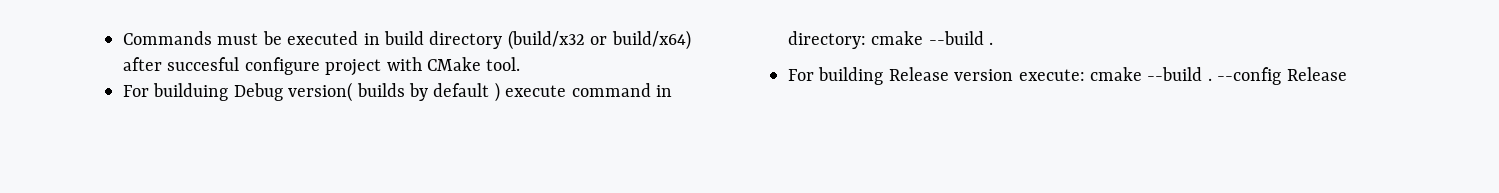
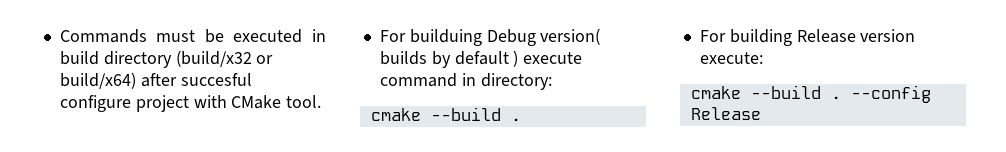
(866, 40) none -> (552, 81) //
(1085, 75) none -> (763, 58) //

